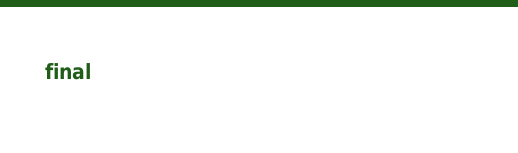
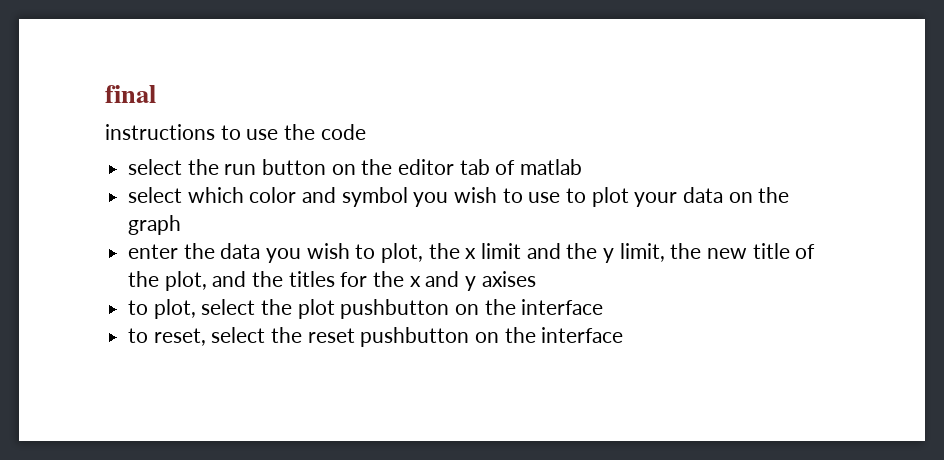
(91, 71) none -> [105,124,366,140] [128,159,583,175] [128,187,790,207] [128,215,182,235] [128,243,816,263] [128,271,536,291] [128,299,604,319] [128,327,624,347] // instructions to use the code // select the run button on the editor tab of matlab // select which color and symbol you wish to use to plot your data on the graph // enter the data you wish to plot, the x limit and the y limit, the new title of the plot, and the titles for the x and y axises // to plot, select the plot pushbutton on the interface // to reset, select the reset pushbutton on the interface

